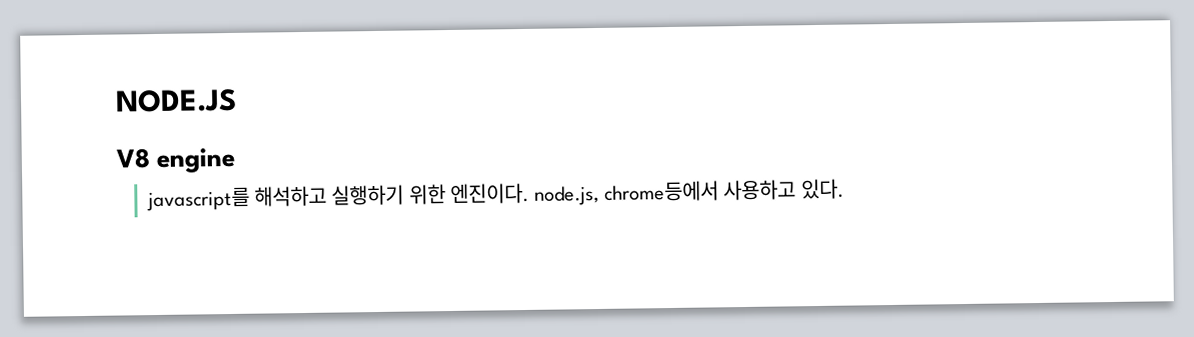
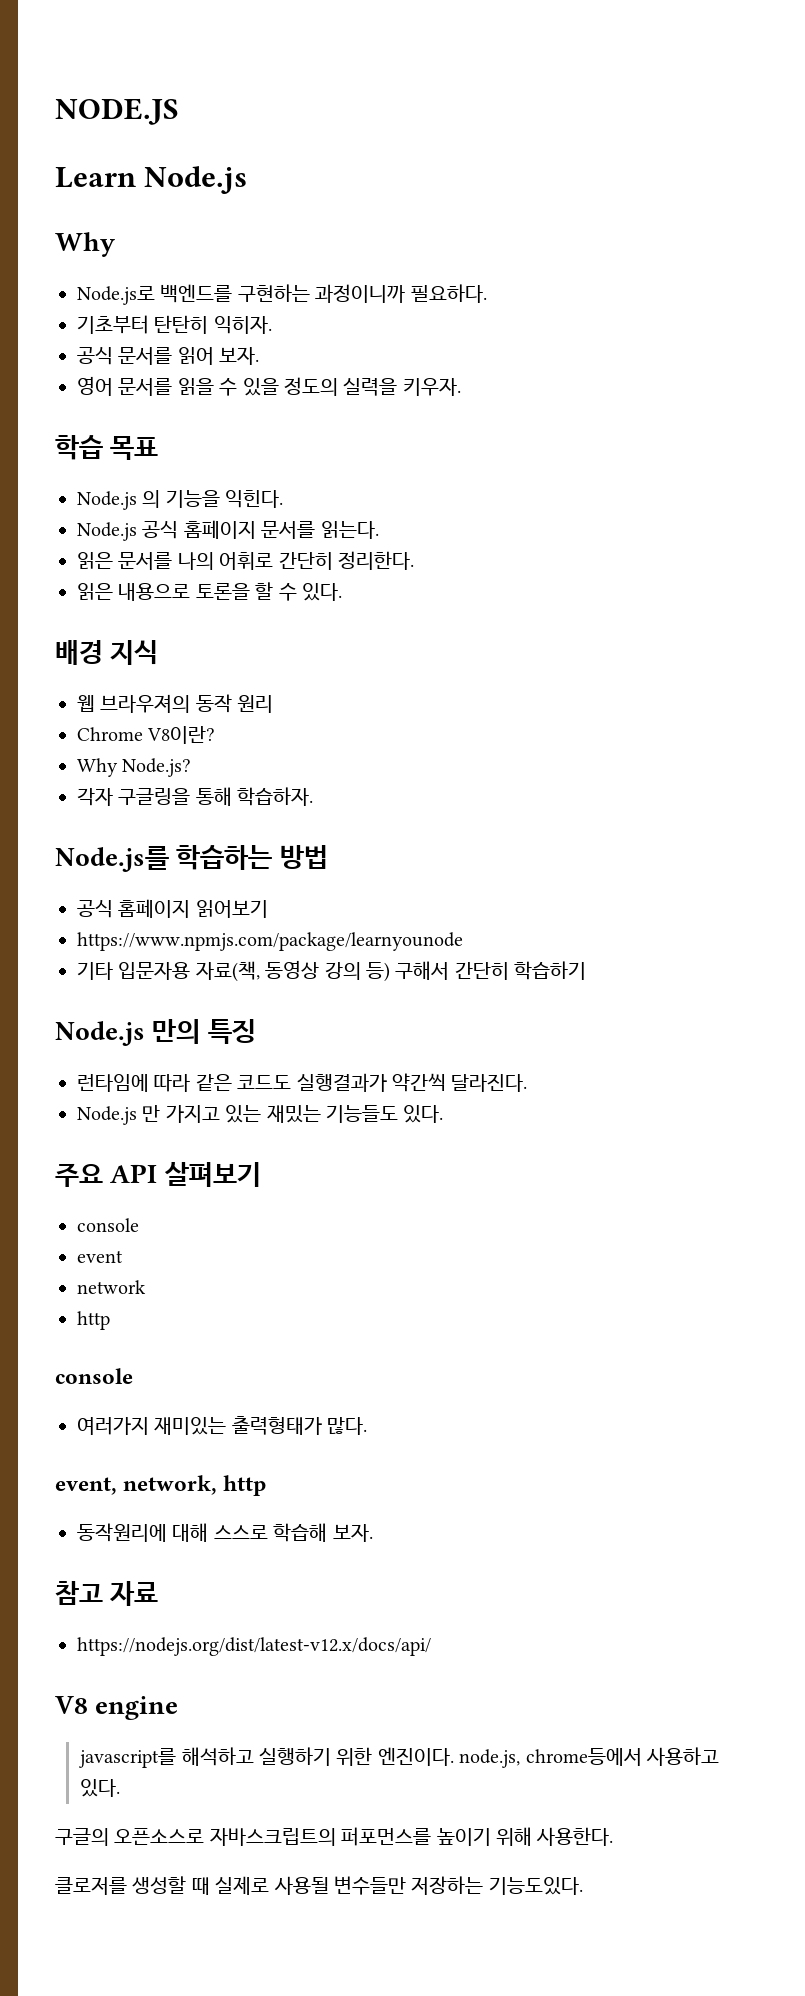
(237, 100) none -> [55,166,248,194] [55,232,115,257] [77,284,487,305] [77,315,272,334] [77,347,260,365] [77,376,461,396] [55,435,159,460] [77,490,284,510] [77,520,379,541] [77,551,414,570] [77,582,342,601] [55,640,159,665] [77,694,274,713] [77,726,216,744] [77,758,192,777] [77,787,314,806] [55,845,328,872] [77,899,268,918] [77,932,463,951] [77,960,587,982] [55,1019,256,1046] [77,1073,528,1092] [77,1105,444,1125] [55,1162,261,1187] [77,1218,139,1232] [77,1250,123,1263] [77,1280,146,1294] [77,1311,110,1330] [55,1368,133,1384] [77,1416,368,1435] [55,1475,267,1496] [77,1523,373,1542] [55,1581,159,1606] [77,1637,431,1656] // Learn Node.js // Why // Node.js로 백엔드를 구현하는 과정이니까 필요하다. // 기초부터 탄탄히 익히자. // 공식 문서를 읽어 보자. // 영어 문서를 읽을 수 있을 정도의 실력을 키우자. // 학습 목표 // Node.js 의 기능을 익힌다. // Node.js 공식 홈페이지 문서를 읽는다. // 읽은 문서를 나의 어휘로 간단히 정리한다. // 읽은 내용으로 토론을 할 수 있다. // 배경 지식 // 웹 브라우져의 동작 원리 // Chrome V8이란? // Why Node.js? // 각자 구글링을 통해 학습하자. // Node.js를 학습하는 방법 // 공식 홈페이지 읽어보기 // https://www.npmjs.com/package/learnyounode // 기타 입문자용 자료(책, 동영상 강의 등) 구해서 간단히 학습하기 // Node.js 만의 특징 // 런타임에 따라 같은 코드도 실행결과가 약간씩 달라진다. // Node.js 만 가지고 있는 재밌는 기능들도 있다. // 주요 API 살펴보기 // console // event // network // http // console // 여러가지 재미있는 출력형태가 많다. // event, network, http // 동작원리에 대해 스스로 학습해 보자. // 참고 자료 // https://nodejs.org/dist/latest-v12.x/docs/api/
(844, 189) none -> [55,1827,614,1846] [55,1876,583,1895] // 구글의 오픈소스로 자바스크립트의 퍼포먼스를 높이기 위해 사용한다. // 클로저를 생성할 때 실제로 사용될 변수들만 저장하는 기능도있다.

